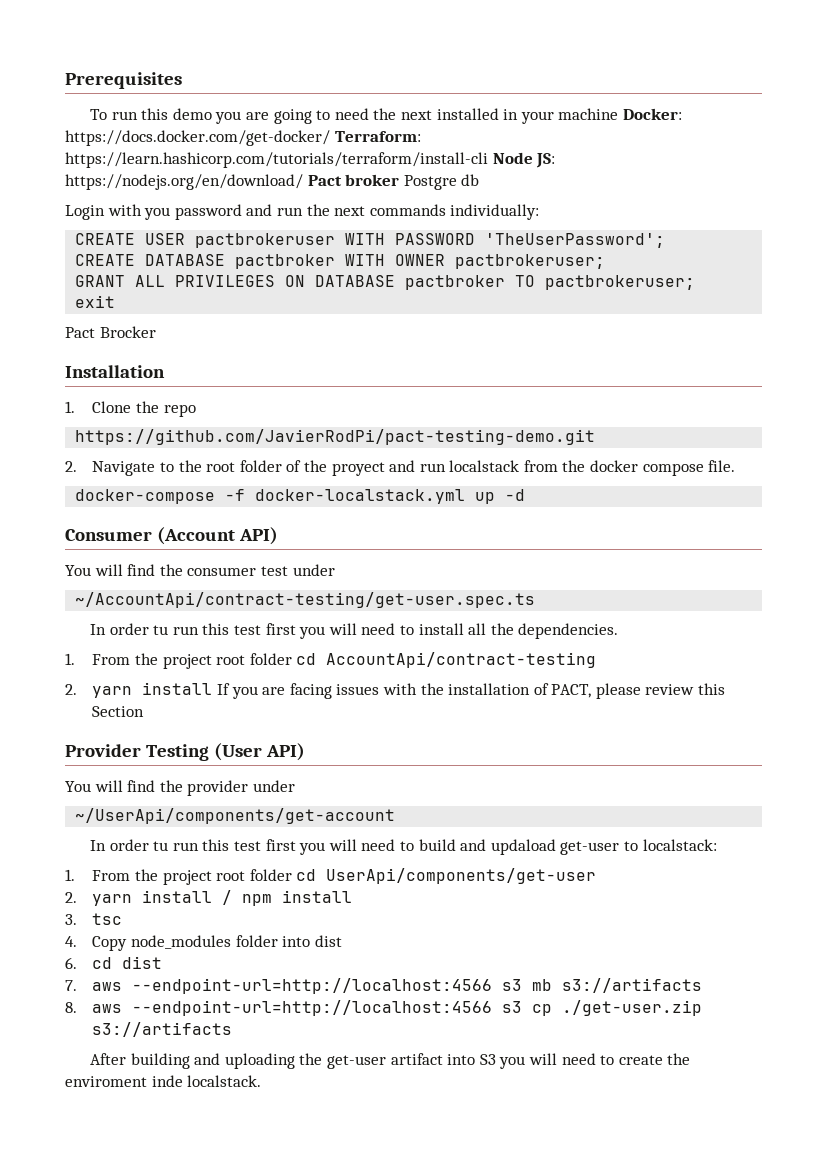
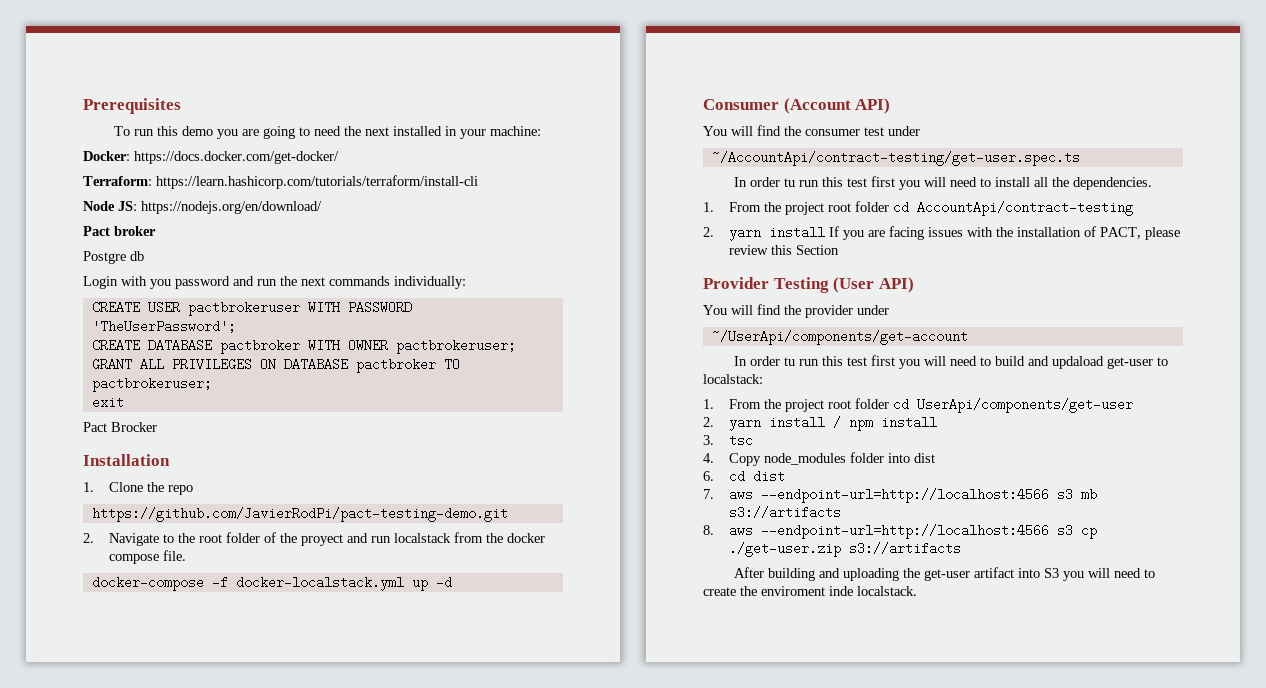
[558,108,619,120] machine -> [490,126,542,136] machine: //
(330, 138) none -> (339, 157) //
(488, 160) none -> (478, 182) //
(303, 182) none -> (322, 207) //
(400, 180) none -> (156, 231) //

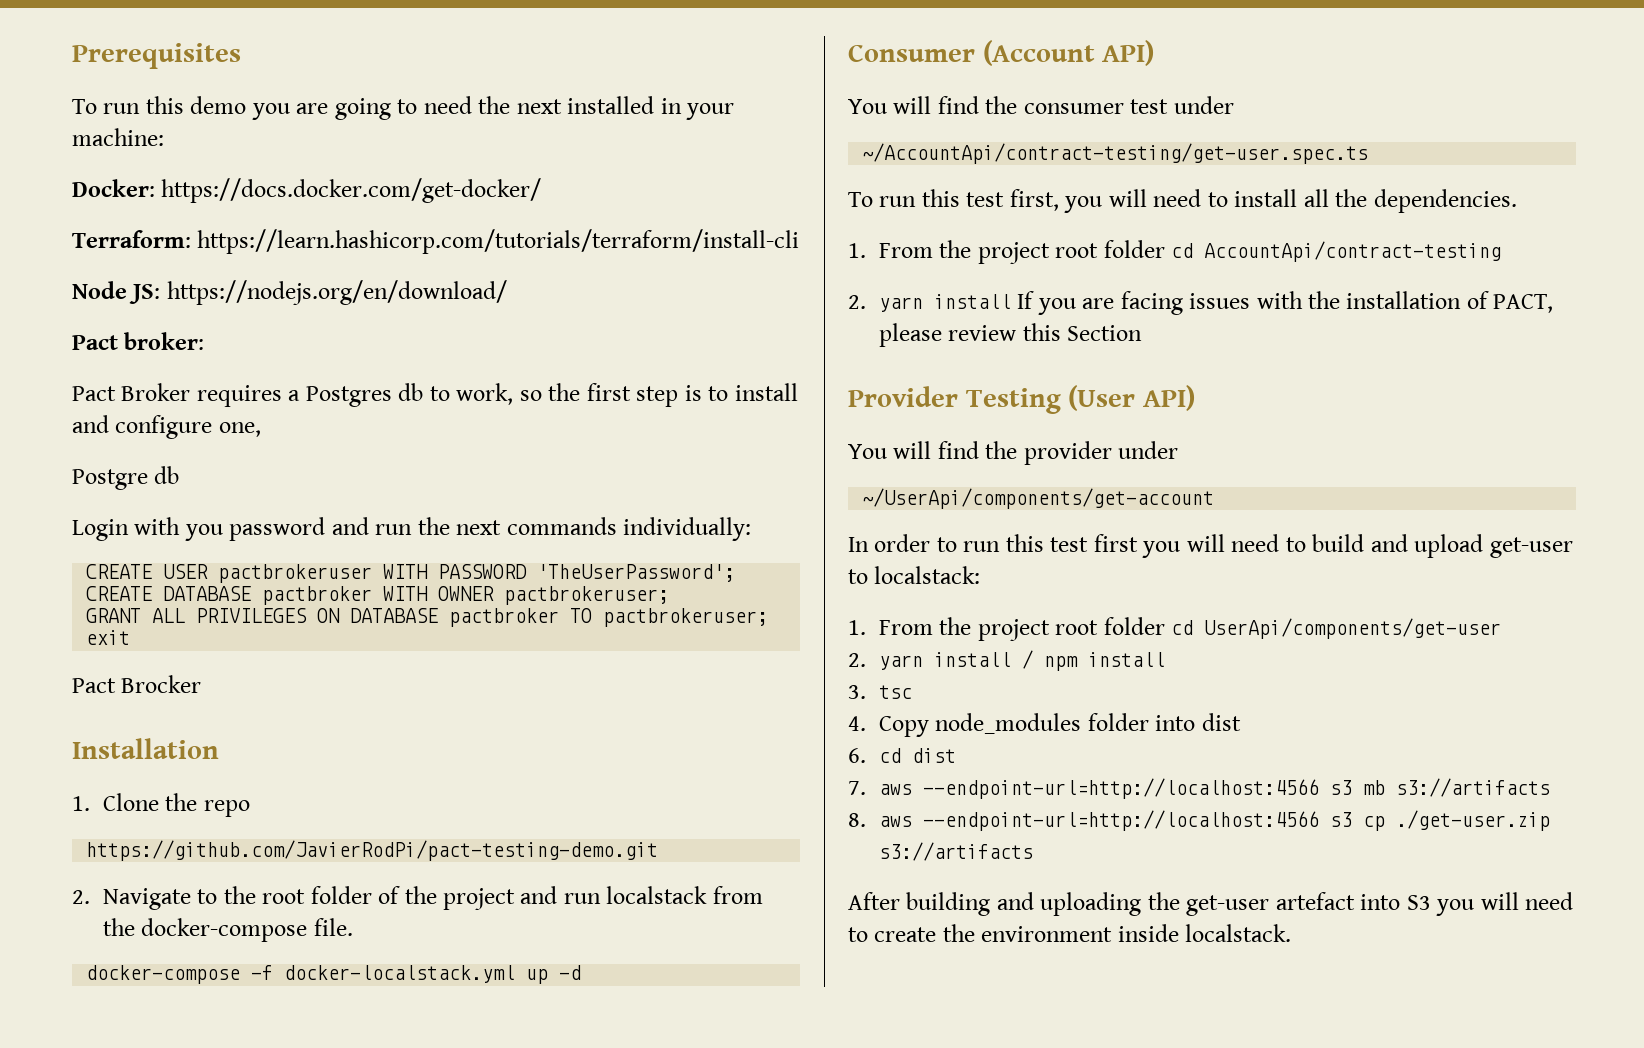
[114,226,156,236] broker -> [124,332,205,350] [72,383,798,407] [72,415,261,439] broker: // Pact Broker requires a Postgres db to work, so the first step is to install and configure one,
[300,534,343,546] proyect -> [442,888,515,910] project
[506,533,545,543] [108,554,159,564] docker compose -> [141,918,308,942] docker-compose
[734,176,896,187] In order tu run this test first -> [848,189,1059,211] To run this test first,
[784,357,796,366] tu -> [936,537,957,552] to
[1052,356,1105,369] updaload -> [1414,534,1484,558] upload
[974,567,1015,578] artifact -> [1275,892,1355,910] artefact
[761,586,853,596] enviroment inde -> [981,924,1179,942] environment inside

